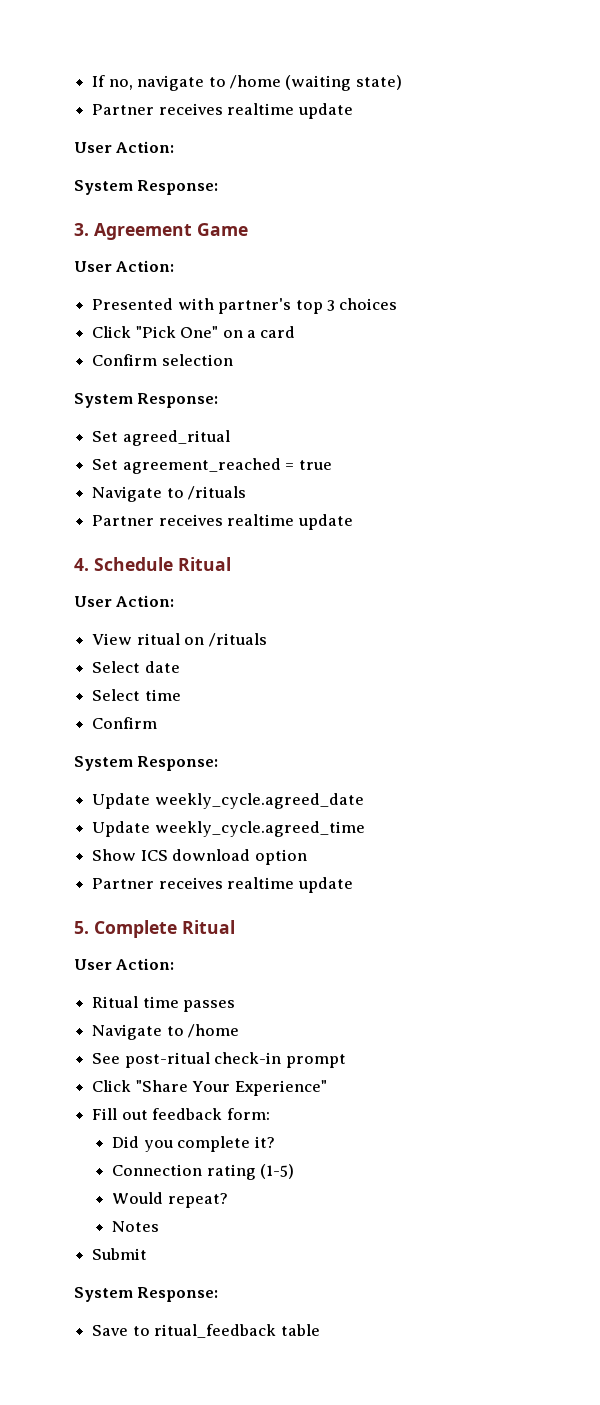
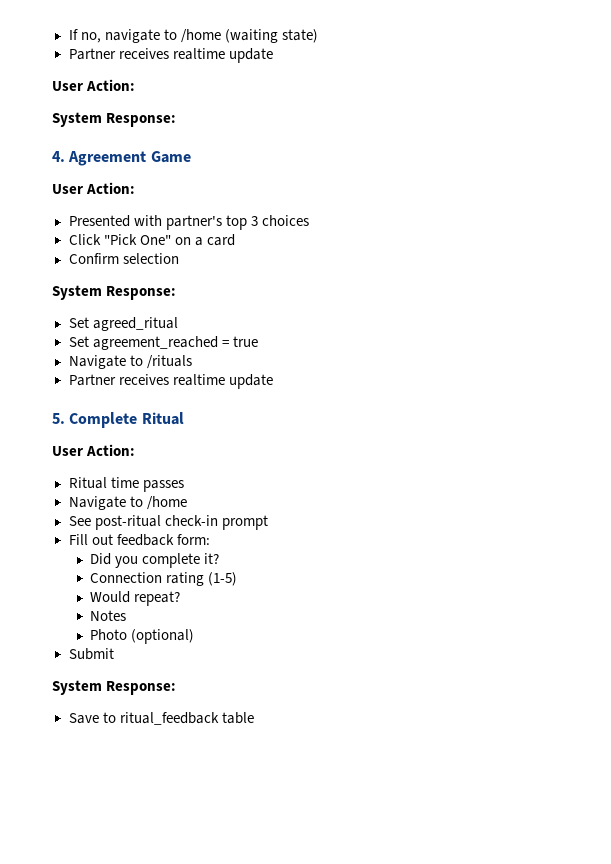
[74,223,89,236] 3. -> [52,151,65,162] 4.
[74,557,231,571] [74,595,175,607] [92,633,267,647] [92,661,180,673] [92,689,181,701] [92,717,158,729] [74,756,219,771] [92,793,364,809] [92,821,365,837] [92,849,307,865] [92,877,353,893] // 4. Schedule Ritual // User Action: // View ritual on /rituals // Select date // Select time // Confirm // System Response: // Update weekly_cycle.agreed_date // Update weekly_cycle.agreed_time // Show ICS download option // Partner receives realtime update -> (273, 381) none
[92,1080,327,1096] // Click "Share Your Experience" -> (268, 522) none
(160, 1226) none -> [90,629,195,644] // Photo (optional)

